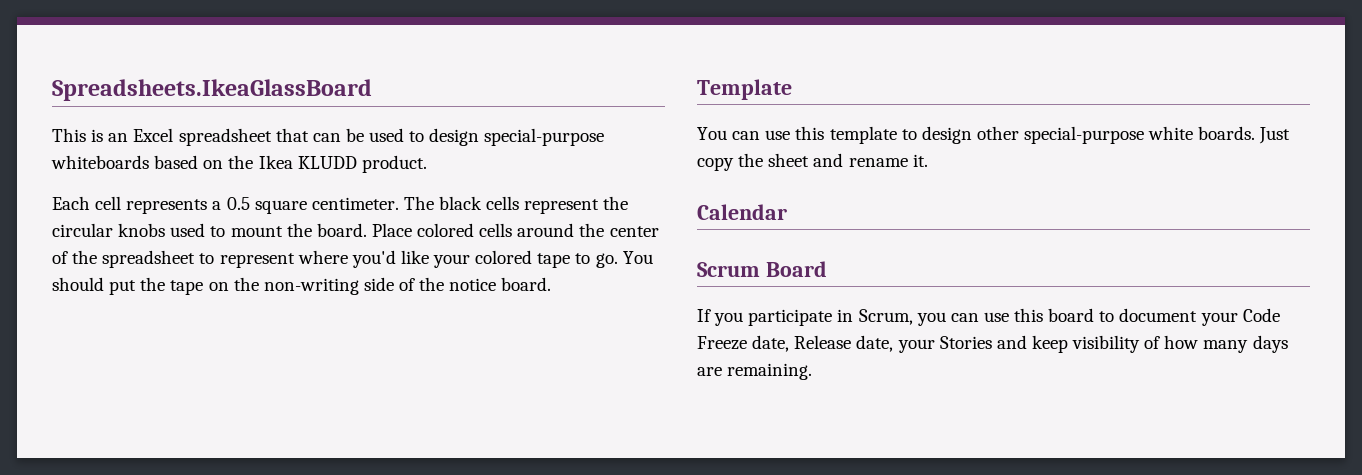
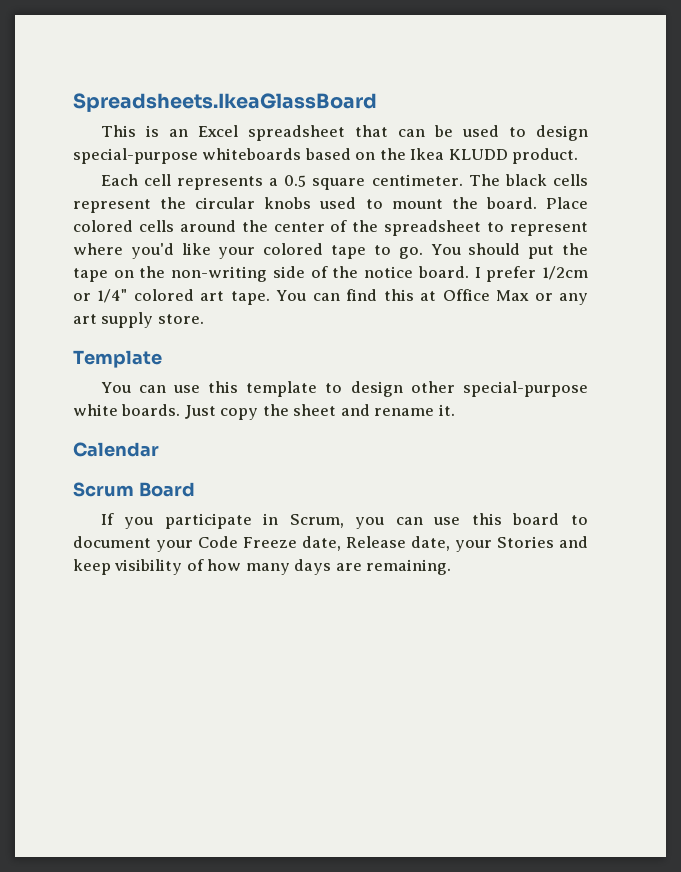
(552, 284) none -> [474,266,589,282] [73,289,589,305] [73,312,204,328] I prefer 1/2cm or 1/4" colored art tape. You can find this at Office Max or any art supply store.

